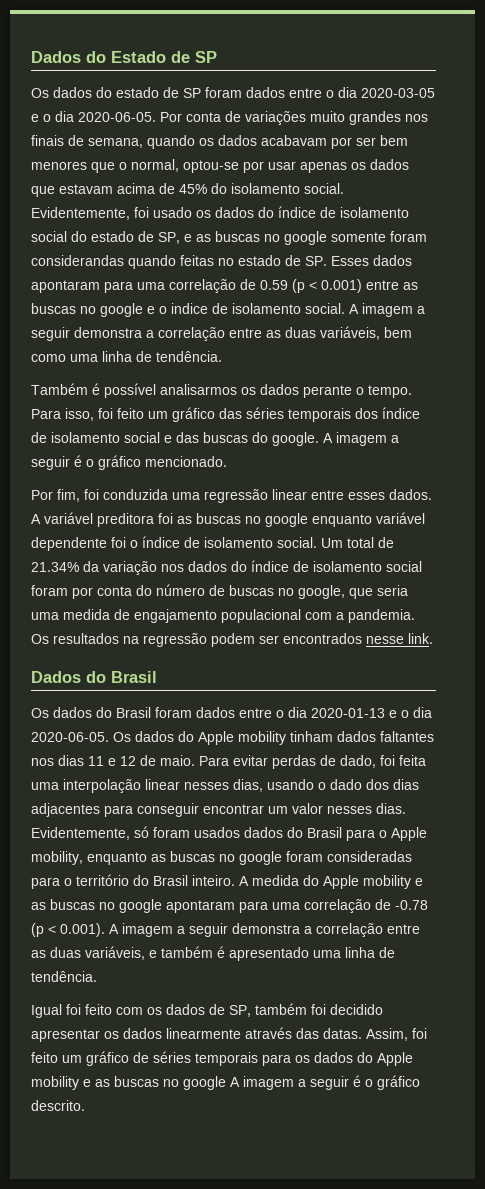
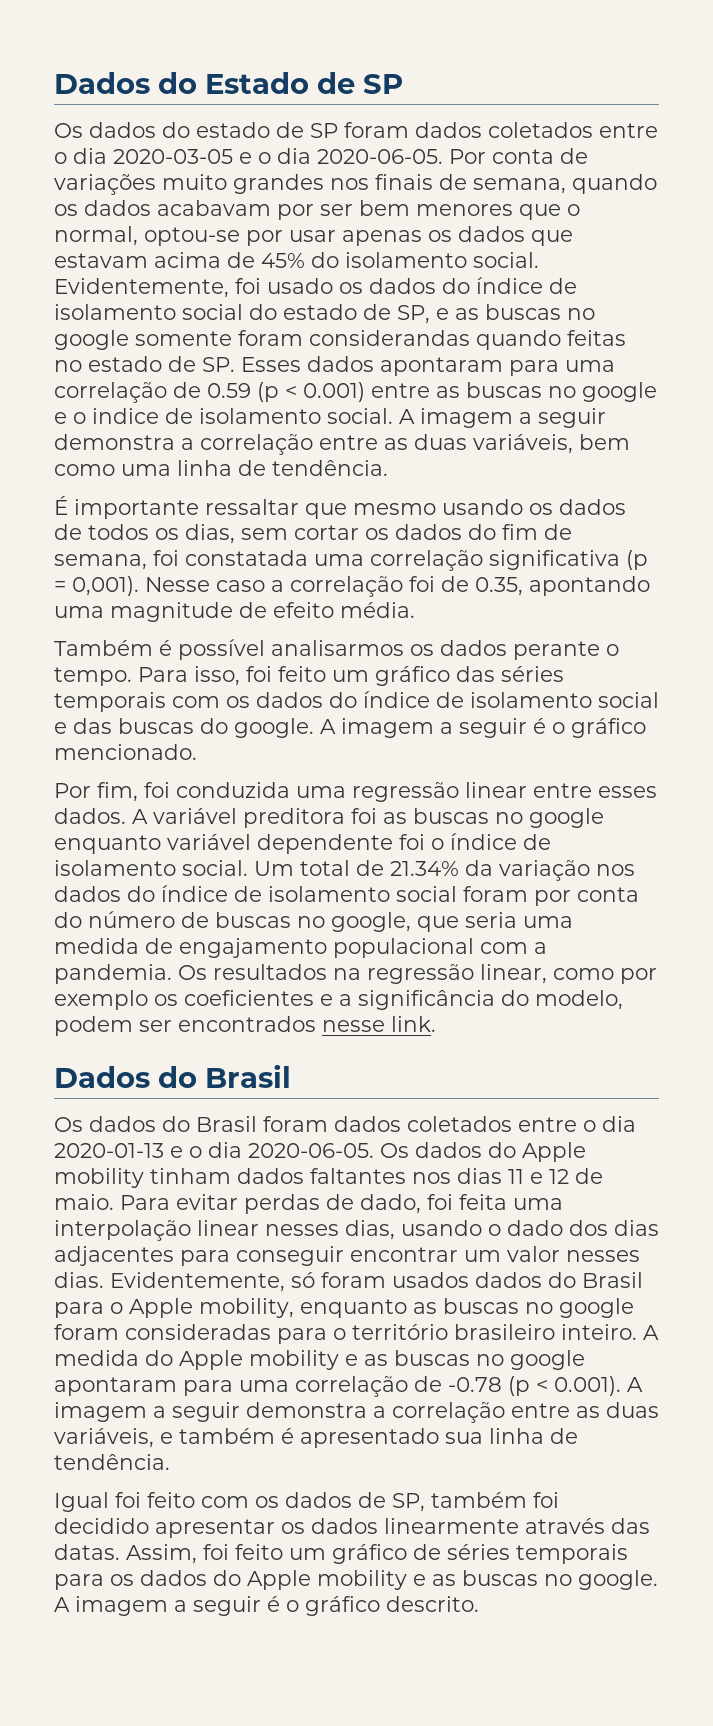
(285, 92) none -> [488,122,593,138] coletados
(222, 356) none -> [54,496,626,519] [54,524,572,544] [54,550,648,571] [54,576,650,597] [54,602,415,622] // É importante ressaltar que mesmo usando os dados de todos os dias, sem cortar os dados do fim de semana, foi constatada uma correlação significativa (p = 0,001). Nesse caso a correlação foi de 0.35, apontando uma magnitude de efeito média.
[355,408,378,419] dos -> [172,692,357,708] com os dados do
(207, 640) none -> [480,964,657,984] [54,990,623,1010] linear, como por exemplo os coeficientes e a significância do modelo,
(235, 712) none -> [407,1116,512,1132] coletados
[133,875,188,886] do Brasil -> [454,1324,555,1340] brasileiro
[313,950,341,958] uma -> [445,1432,483,1444] sua
[183,1076,226,1090] google -> [578,1570,658,1590] google.

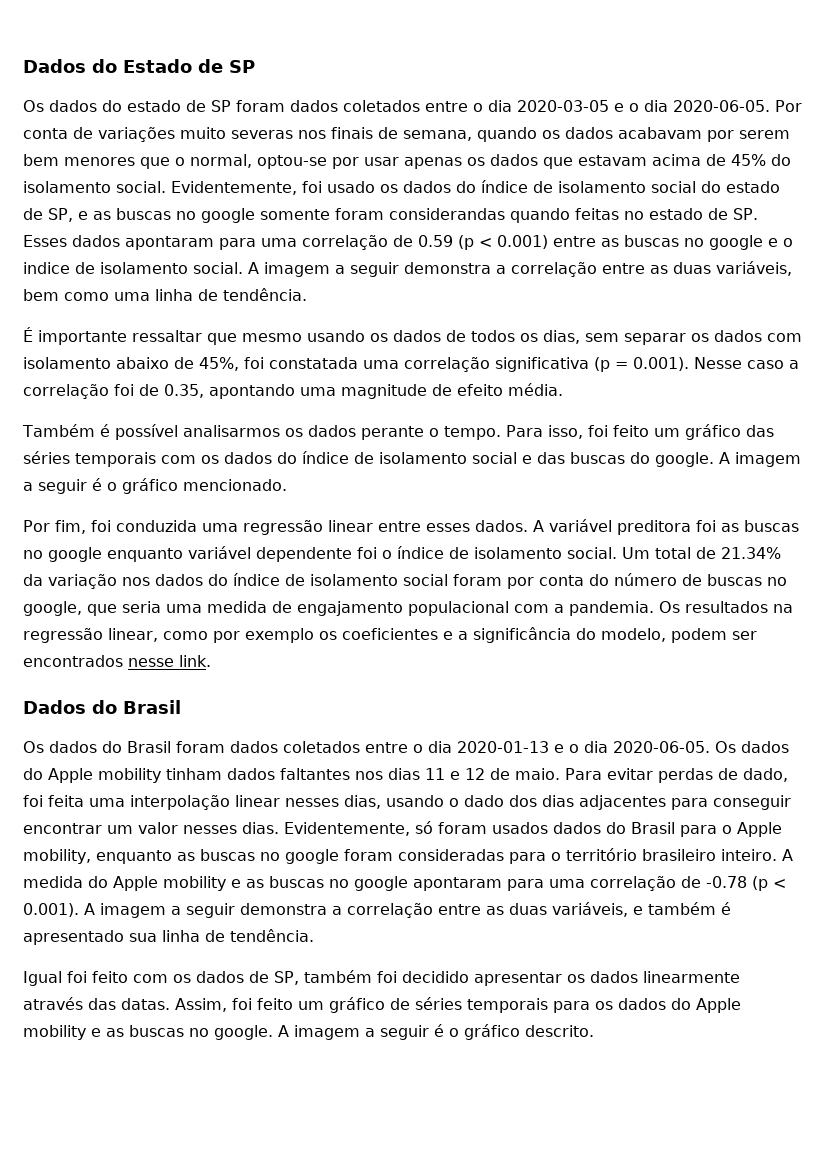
[233,174,324,194] grandes -> [231,130,293,139] severas
[320,204,353,216] ser -> [739,130,790,139] serem
[294,524,572,540] [54,554,147,570] cortar os dados do fim de semana, -> [624,330,802,345] [23,357,239,371] separar os dados com isolamento abaixo de 45%,
[72,576,139,596] 0,001). -> [633,357,689,371] 0.001).

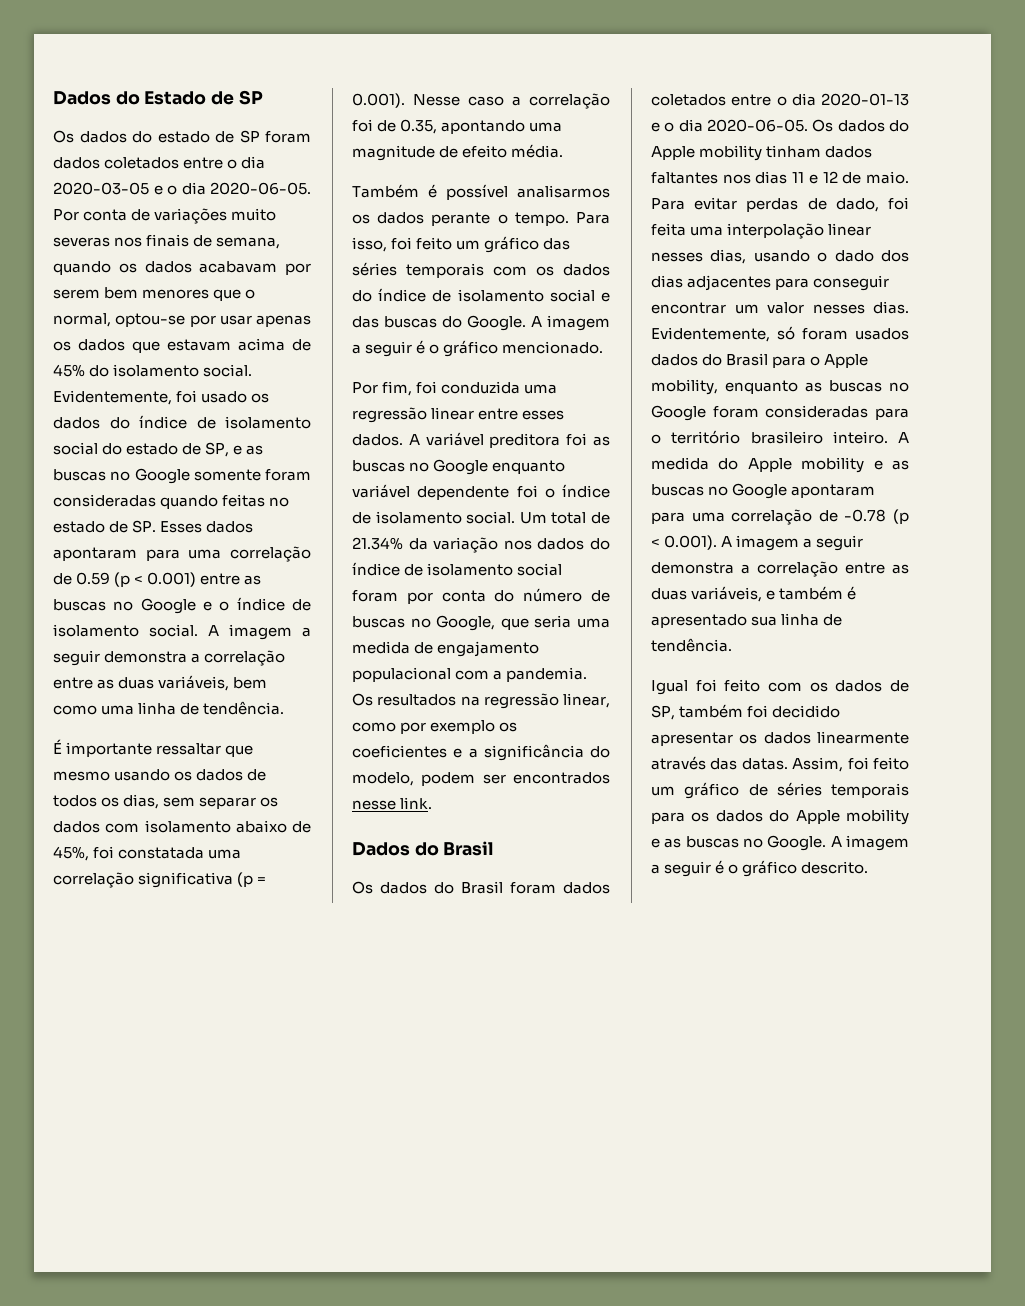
[201,208,255,223] google -> [134,468,190,484] Google
[389,208,505,220] considerandas -> [53,494,156,507] consideradas
[709,235,793,250] [23,262,70,274] google e o indice -> [140,597,285,614] Google e o índice
[655,452,714,467] google. -> [467,315,526,331] Google.
[48,547,102,562] google -> [433,459,489,475] Google
[23,601,82,616] google, -> [436,615,496,631] Google,
[285,849,339,864] google -> [651,405,706,421] Google
[354,876,408,891] google -> [732,483,788,499] Google
[214,1025,273,1040] google. -> [767,835,827,851] Google.

